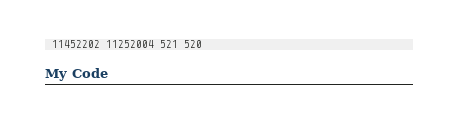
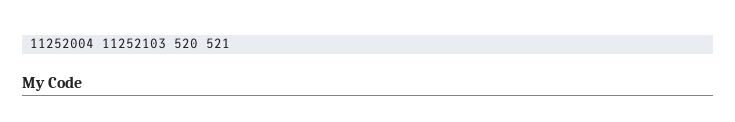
[51,40,154,48] 11452202 11252004 -> [30,38,199,49] 11252004 11252103 520
[183,40,202,48] 520 -> (231, 43) none

